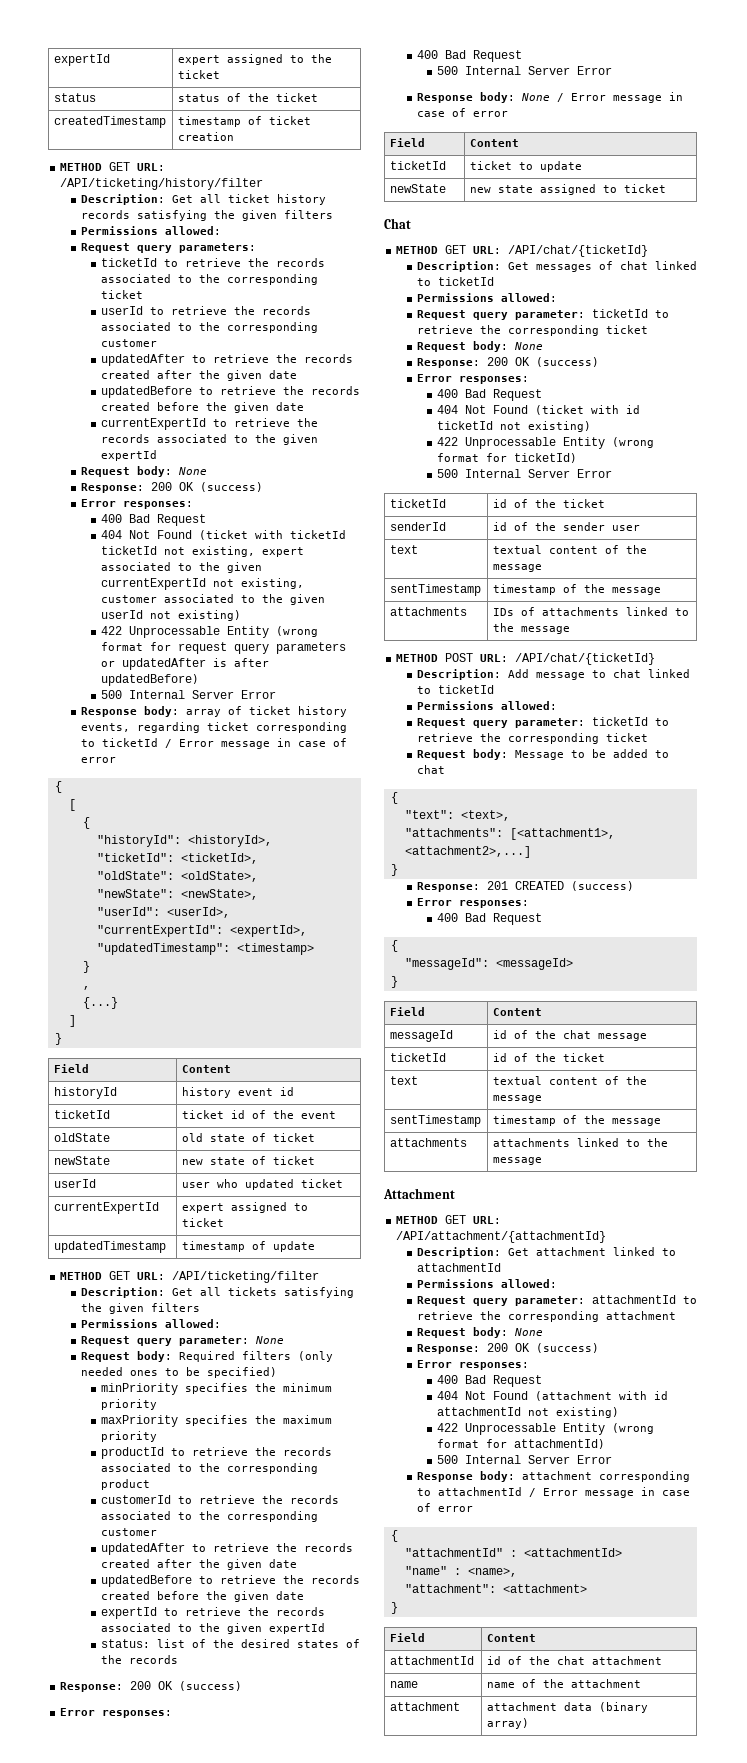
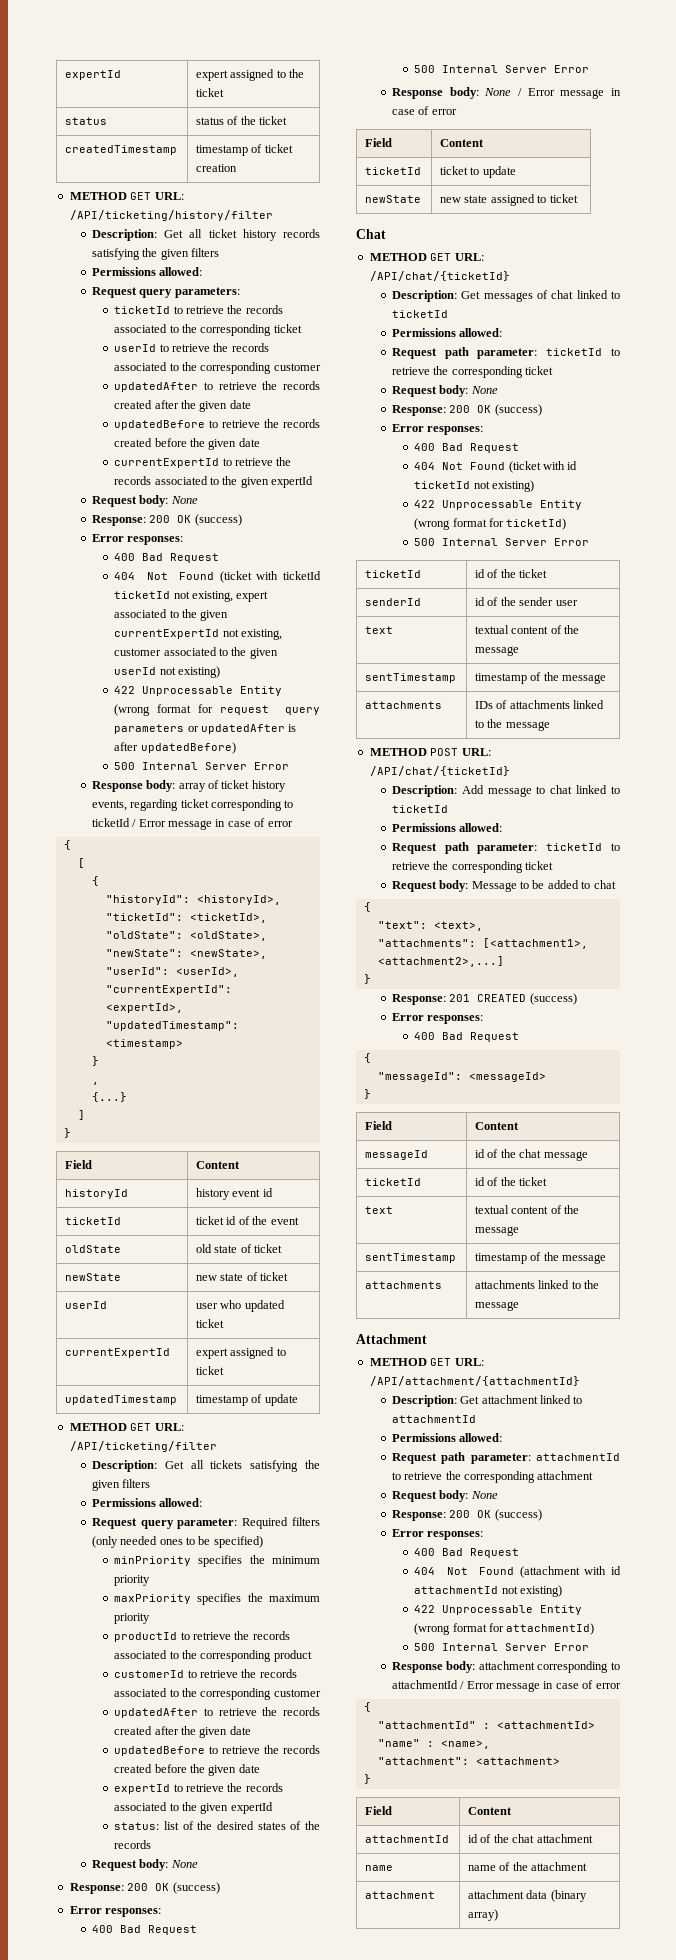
[254,1336,284,1344] [80,1351,172,1362] None // Request body: -> (238, 1523) none
(179, 1659) none -> [91,1859,198,1871] // Request body: None
[472,312,508,320] query -> [444,347,469,359] path
[472,720,508,728] query -> [444,842,469,854] path
[472,1298,508,1306] query -> [441,1452,466,1464] path

